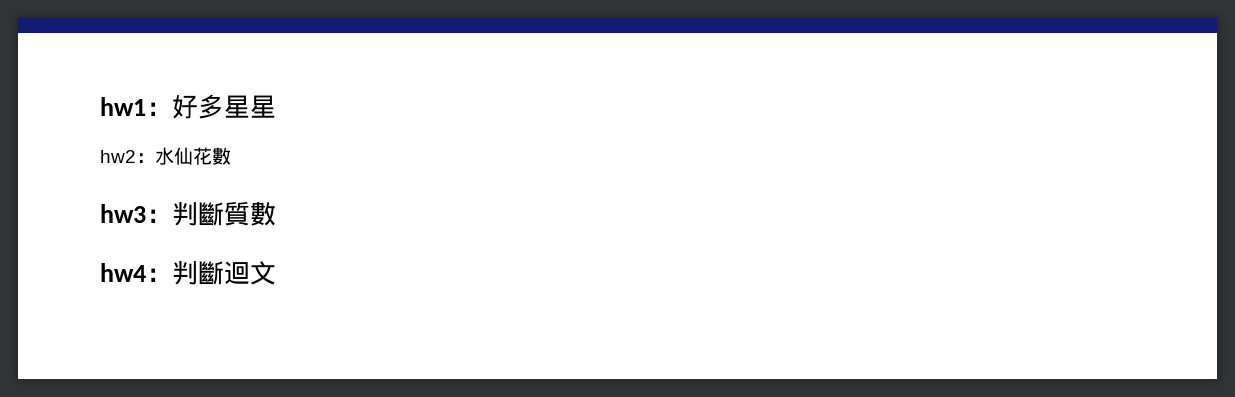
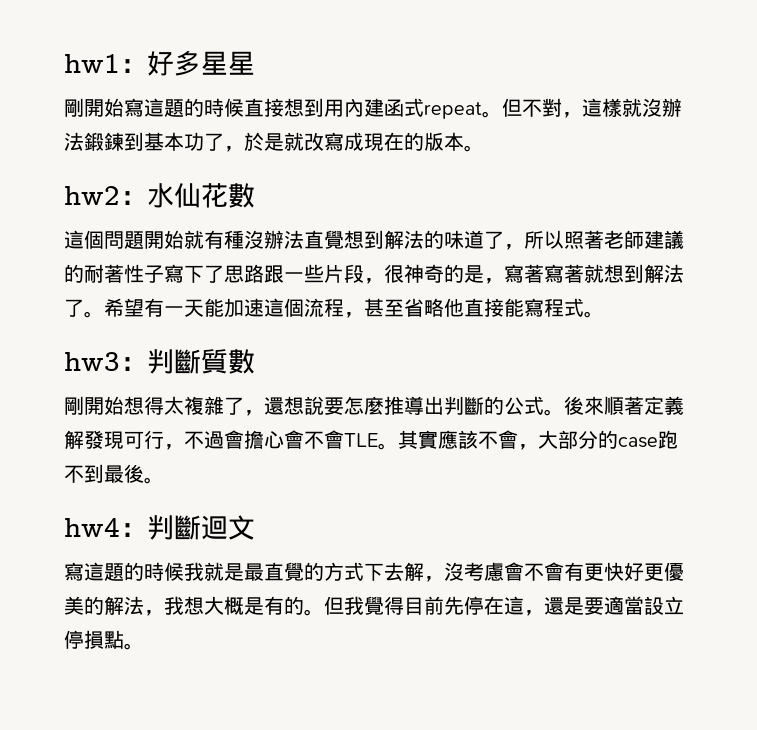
[100,147,231,165] [100,201,276,226] [100,260,276,285] hw2：水仙花數 // hw3：判斷質數 // hw4：判斷迴文 -> [64,98,682,119] [64,132,484,152] [64,183,255,208] [64,230,684,250] [64,264,684,284] [64,298,604,318] [64,349,255,374] [64,396,684,416] [64,430,678,450] [64,464,164,484] [64,515,255,540] [64,562,684,582] [64,596,684,616] [64,630,144,650] 剛開始寫這題的時候直接想到用內建函式repeat。但不對，這樣就沒辦法鍛鍊到基本功了，於是就改寫成現在的版本。 // hw2：水仙花數 // 這個問題開始就有種沒辦法直覺想到解法的味道了，所以照著老師建議的耐著性子寫下了思路跟一些片段，很神奇的是，寫著寫著就想到解法了。希望有一天能加速這個流程，甚至省略他直接能寫程式。 // hw3：判斷質數 // 剛開始想得太複雜了，還想說要怎麼推導出判斷的公式。後來順著定義解發現可行，不過會擔心會不會TLE。其實應該不會，大部分的case跑不到最後。 // hw4：判斷迴文 // 寫這題的時候我就是最直覺的方式下去解，沒考慮會不會有更快好更優美的解法，我想大概是有的。但我覺得目前先停在這，還是要適當設立停損點。

